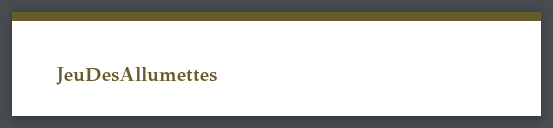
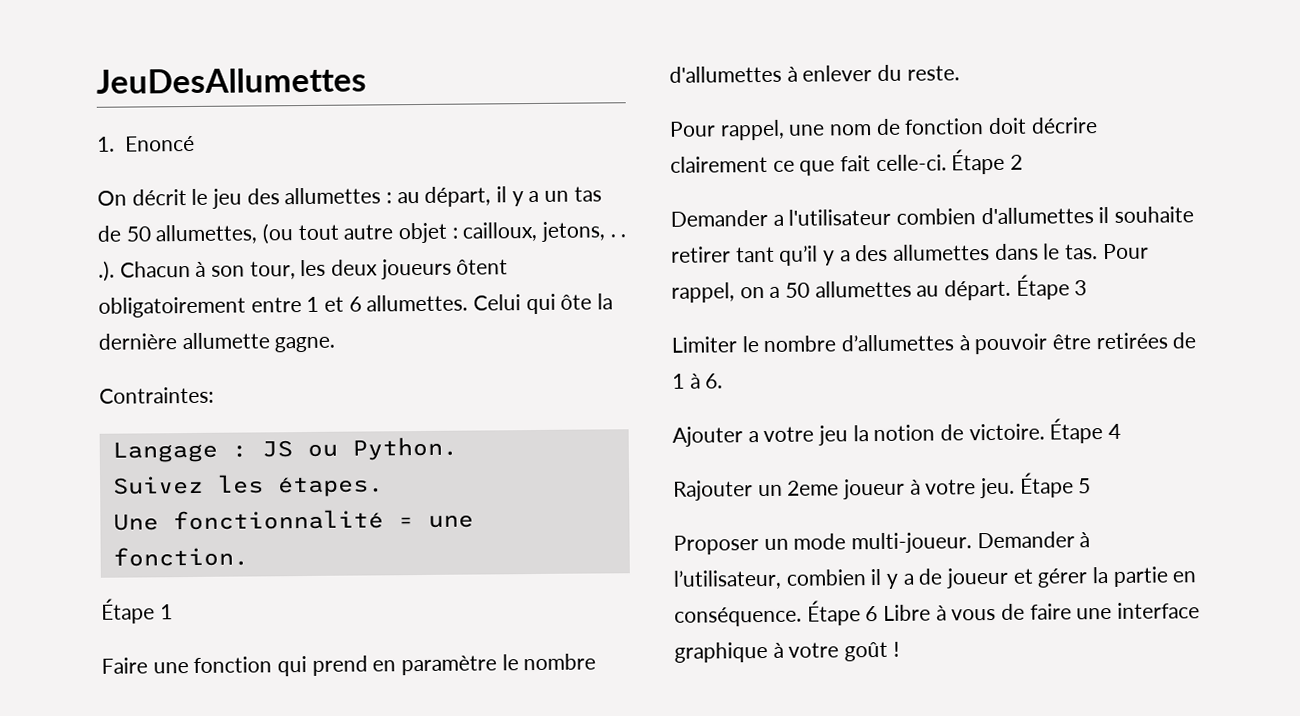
(217, 76) none -> [97,135,195,152] [97,186,602,209] [97,221,627,245] [98,258,509,282] [98,293,614,318] [98,332,336,353] [99,386,214,404] [111,436,458,463] [112,474,384,498] [112,509,474,531] [112,546,249,567] [101,598,173,624] [101,653,597,677] [669,64,960,83] [669,117,1098,141] [670,148,1024,176] [670,206,1195,227] [671,243,1149,266] [671,274,1088,303] [671,332,1197,355] [672,373,724,389] [672,418,1122,447] [673,472,1092,501] [673,531,1091,555] [673,566,1197,590] [674,600,1201,627] [674,641,900,663] // 1. Enoncé // On décrit le jeu des allumettes : au départ, il y a un tas de 50 allumettes, (ou tout autre objet : cailloux, jetons, . . .). Chacun à son tour, les deux joueurs ôtent obligatoirement entre 1 et 6 allumettes. Celui qui ôte la dernière allumette gagne. // Contraintes: // Langage : JS ou Python. // Suivez les étapes. // Une fonctionnalité = une fonction. // Étape 1 // Faire une fonction qui prend en paramètre le nombre d'allumettes à enlever du reste. // Pour rappel, une nom de fonction doit décrire clairement ce que fait celle-ci. Étape 2 // Demander a l'utilisateur combien d'allumettes il souhaite retirer tant qu’il y a des allumettes dans le tas. Pour rappel, on a 50 allumettes au départ. Étape 3 // Limiter le nombre d’allumettes à pouvoir être retirées de 1 à 6. // Ajouter a votre jeu la notion de victoire. Étape 4 // Rajouter un 2eme joueur à votre jeu. Étape 5 // Proposer un mode multi-joueur. Demander à l’utilisateur, combien il y a de joueur et gérer la partie en conséquence. Étape 6 Libre à vous de faire une interface graphique à votre goût !

